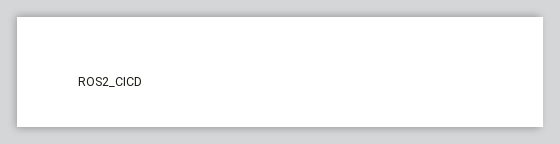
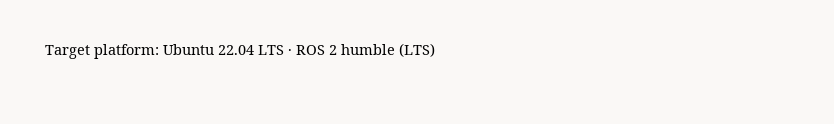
[78,77,142,87] ROS2_CICD -> [45,43,435,59] Target platform: Ubuntu 22.04 LTS · ROS 2 humble (LTS)

